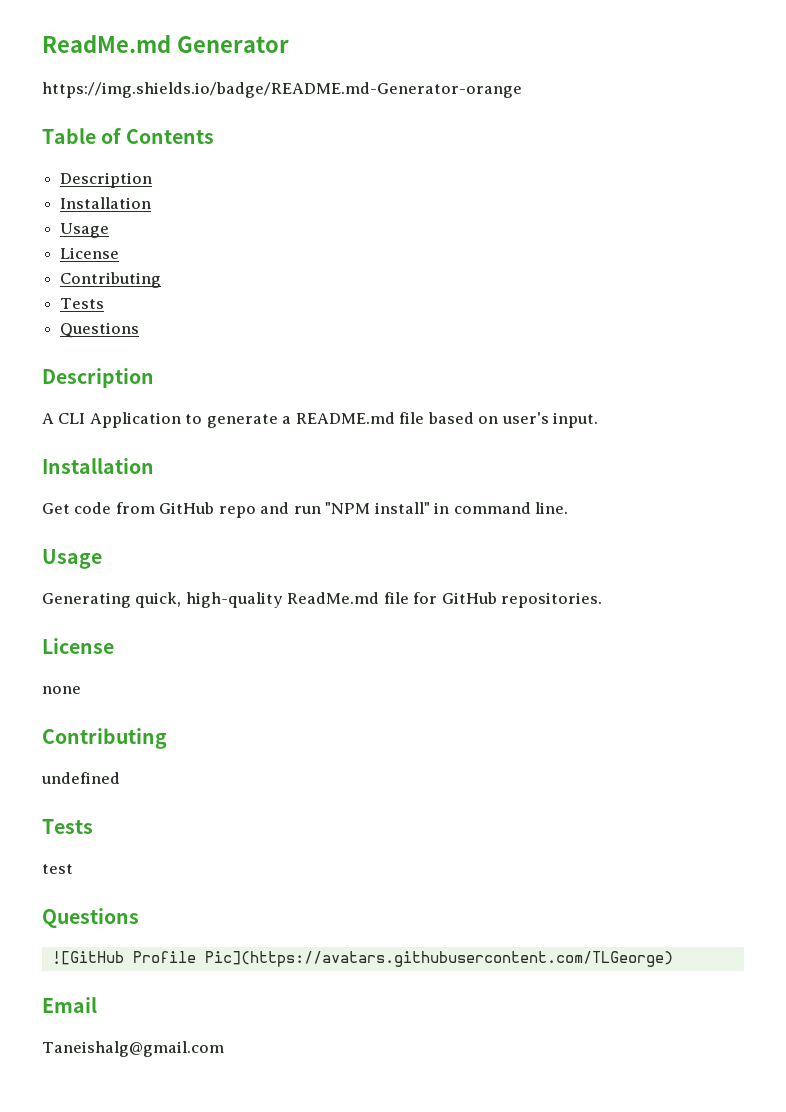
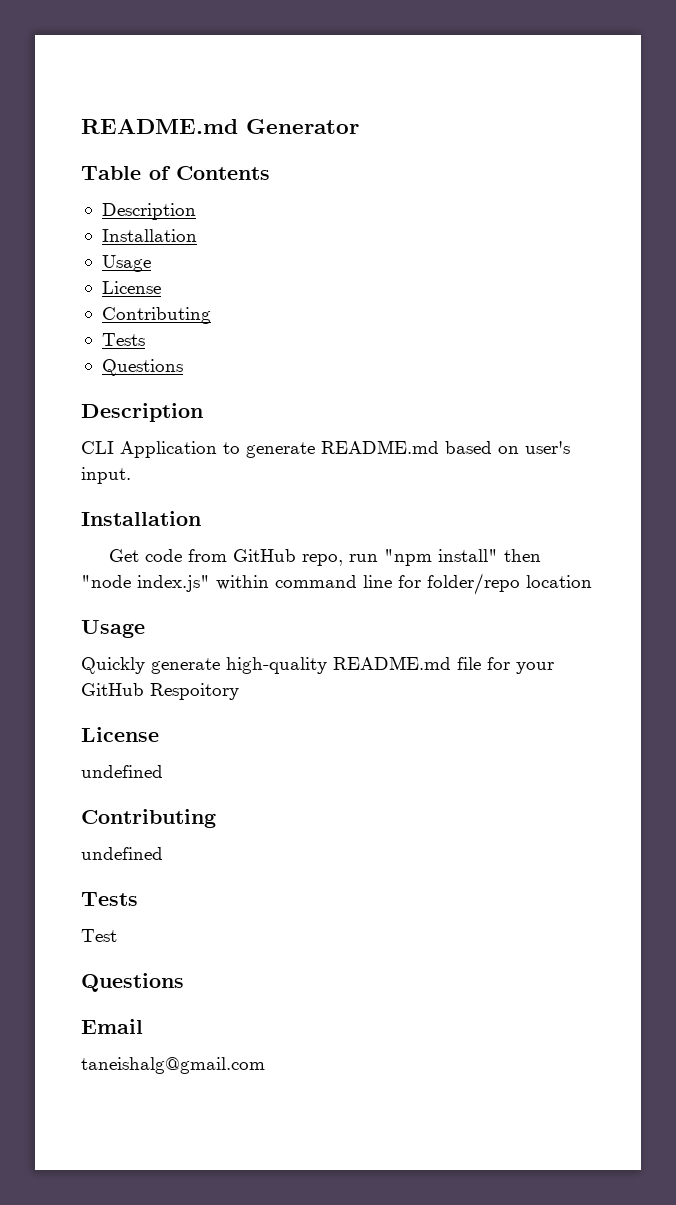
[42,35,171,53] ReadMe.md -> [81,119,238,134] README.md
[42,82,522,98] // https://img.shields.io/badge/README.md-Generator-orange -> (359, 126) none
[42,413,54,424] A -> (203, 412) none
[282,412,425,424] a README.md file -> [321,440,439,454] README.md
[218,502,569,518] [42,549,102,569] [42,592,603,608] [42,638,114,654] [42,686,81,694] repo and run "NPM install" in command line. // Usage // Generating quick, high-quality ReadMe.md file for GitHub repositories. // License // none -> [301,549,541,566] [81,573,592,595] [81,620,145,638] [81,656,554,674] [81,683,239,700] [81,727,159,742] [81,765,163,778] repo, run "npm install" then "node index.js" within command line for folder/repo location // Usage // Quickly generate high-quality README.md file for your GitHub Respoitory // License // undefined
[42,864,73,874] [42,908,139,928] [51,951,673,967] test // Questions // ![GitHub Profile Pic](https://avatars.githubusercontent.com/TLGeorge) -> [81,929,117,942] [81,973,184,992] Test // Questions
[42,1041,224,1057] Taneishalg@gmail.com -> [81,1057,265,1074] taneishalg@gmail.com

